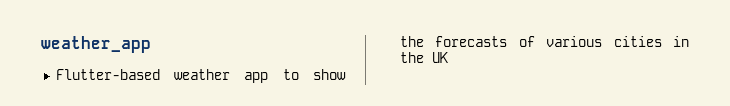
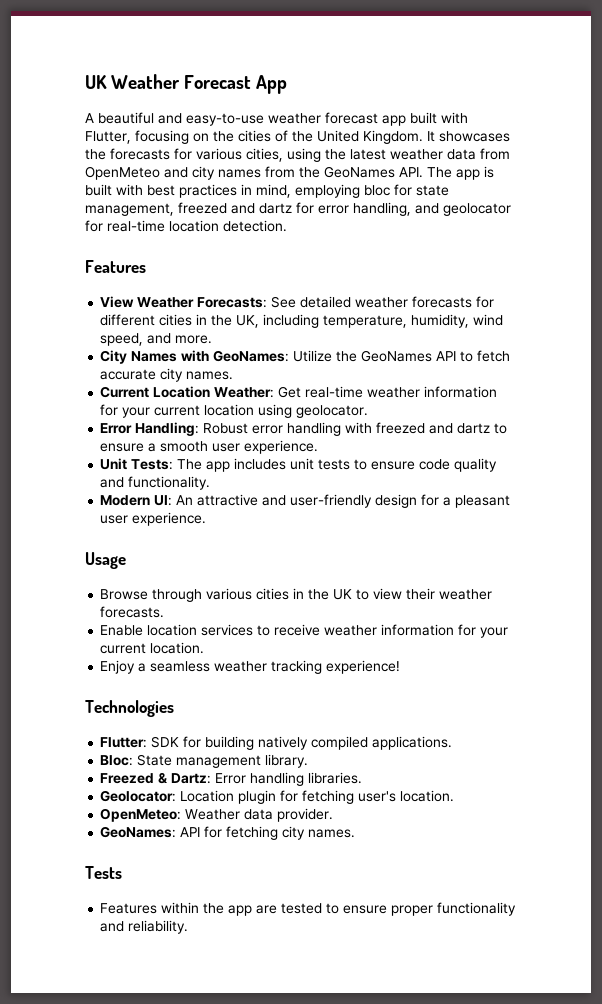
[41,36,151,53] [55,69,346,83] [399,36,535,47] weather_app // Flutter-based weather app to show the forecasts of -> [85,74,288,94] [85,112,468,126] [85,130,510,144] [85,148,510,162] [85,166,494,180] [85,184,449,198] [85,202,511,216] [85,220,287,232] [85,260,146,273] [100,296,495,308] [100,314,504,328] [100,333,213,346] [100,350,511,364] [100,368,234,382] [100,386,498,398] [100,404,369,418] [100,422,508,436] [100,440,319,454] [100,458,498,472] [100,476,211,490] [100,494,511,508] [100,512,207,526] [85,552,126,569] [100,589,203,602] UK Weather Forecast App // A beautiful and easy-to-use weather forecast app built with Flutter, focusing on the cities of the United Kingdom. It showcases the forecasts for various cities, using the latest weather data from OpenMeteo and city names from the GeoNames API. The app is built with best practices in mind, employing bloc for state management, freezed and dartz for error handling, and geolocator for real-time location detection. // Features // View Weather Forecasts: See detailed weather forecasts for different cities in the UK, including temperature, humidity, wind speed, and more. // City Names with GeoNames: Utilize the GeoNames API to fetch accurate city names. // Current Location Weather: Get real-time weather information for your current location using geolocator. // Error Handling: Robust error handling with freezed and dartz to ensure a smooth user experience. // Unit Tests: The app includes unit tests to ensure code quality and functionality. // Modern UI: An attractive and user-friendly design for a pleasant user experience. // Usage // Browse through
(448, 57) none -> [356,588,493,600] [100,606,165,618] [100,624,509,638] [100,642,205,654] [100,660,401,674] [85,700,174,717] [100,736,453,750] [100,754,309,768] [100,772,363,786] [100,790,455,804] [100,808,334,822] [100,826,356,840] [85,866,122,879] [100,902,517,916] [100,920,189,934] to view their weather forecasts. // Enable location services to receive weather information for your current location. // Enjoy a seamless weather tracking experience! // Technologies // Flutter: SDK for building natively compiled applications. // Bloc: State management library. // Freezed & Dartz: Error handling libraries. // Geolocator: Location plugin for fetching user's location. // OpenMeteo: Weather data provider. // GeoNames: API for fetching city names. // Tests // Features within the app are tested to ensure proper functionality and reliability.

